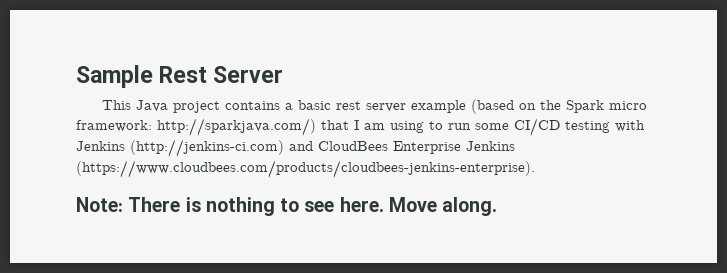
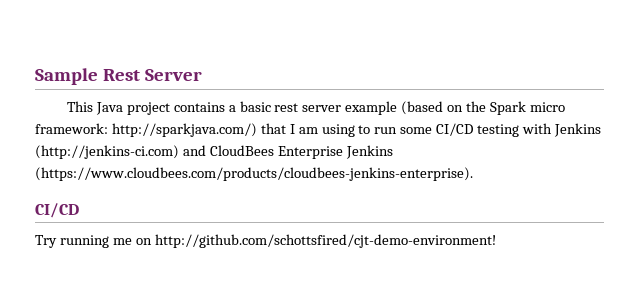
[76,197,498,216] Note: There is nothing to see here. Move along. -> [35,203,79,218] [35,234,496,248] CI/CD // Try running me on http://github.com/schottsfired/cjt-demo-environment!

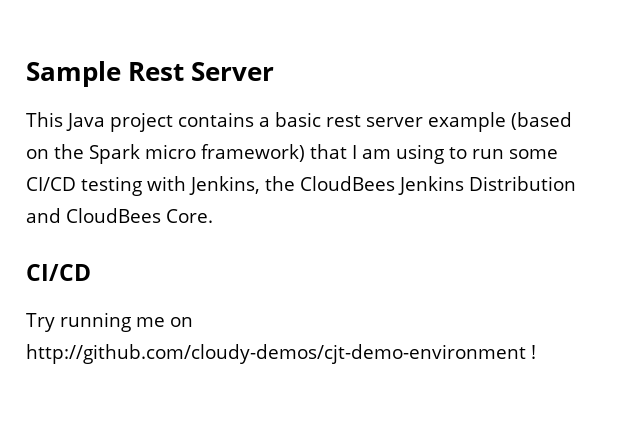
[35,123,257,137] framework: http://sparkjava.com/) -> [201,144,305,162] framework)
[553,123,601,137] [35,145,393,159] [35,167,473,181] Jenkins (http://jenkins-ci.com) and CloudBees Enterprise Jenkins (https://www.cloudbees.com/products/cloudbees-jenkins-enterprise). -> [189,176,576,195] [26,208,213,223] Jenkins, the CloudBees Jenkins Distribution and CloudBees Core.
[154,234,496,248] http://github.com/schottsfired/cjt-demo-environment! -> [26,344,536,364] http://github.com/cloudy-demos/cjt-demo-environment !

